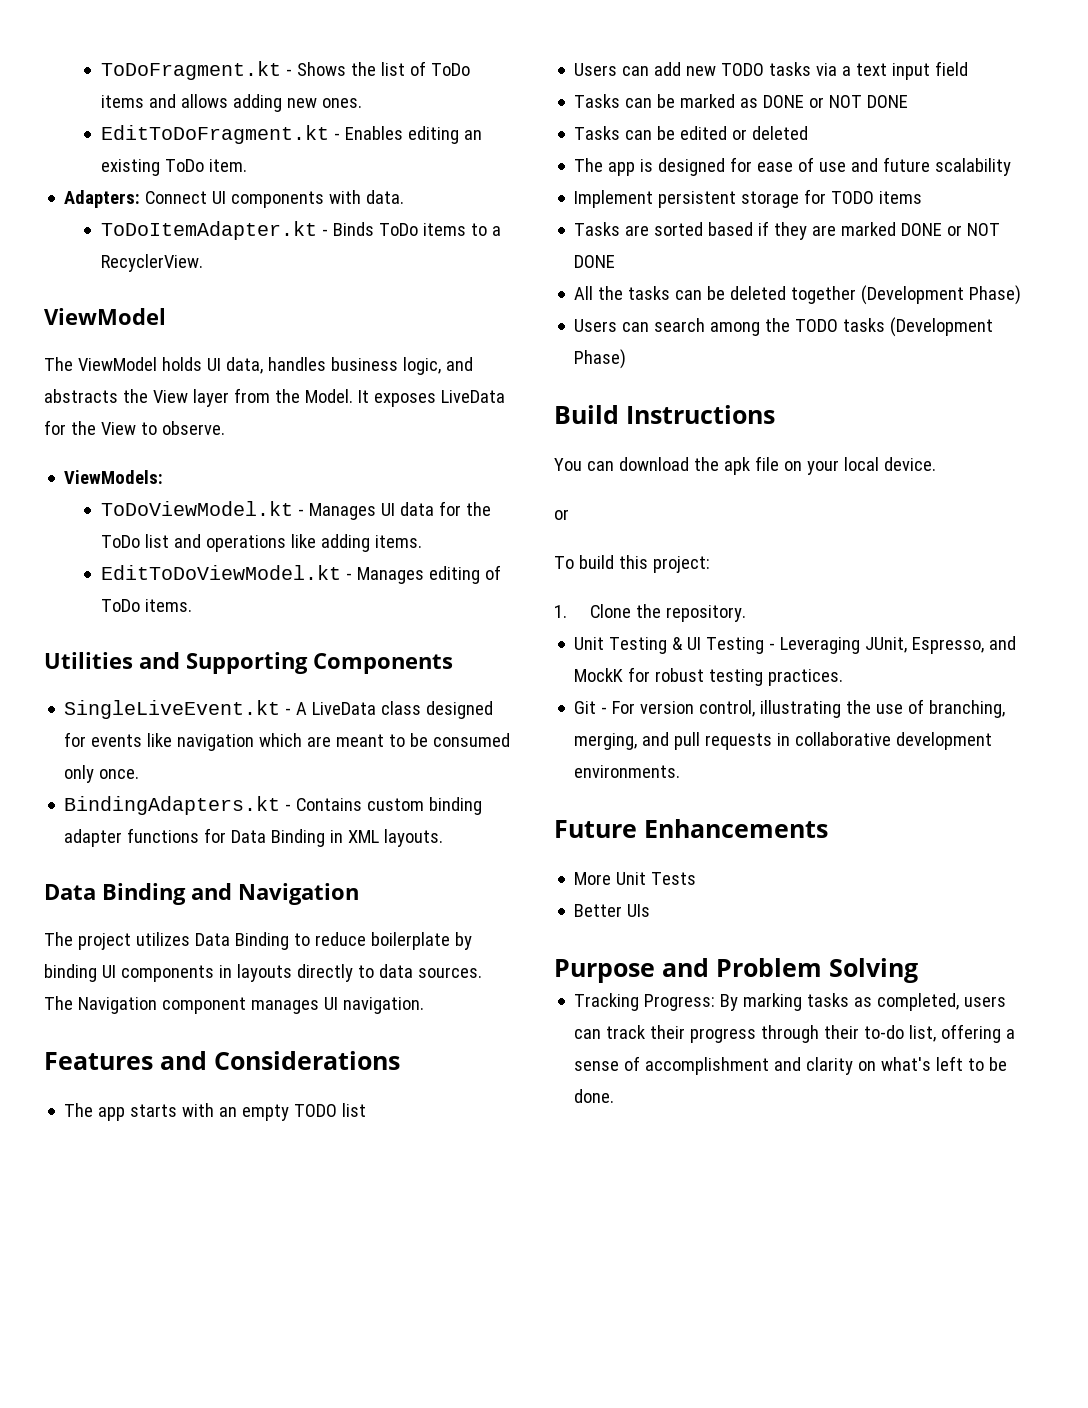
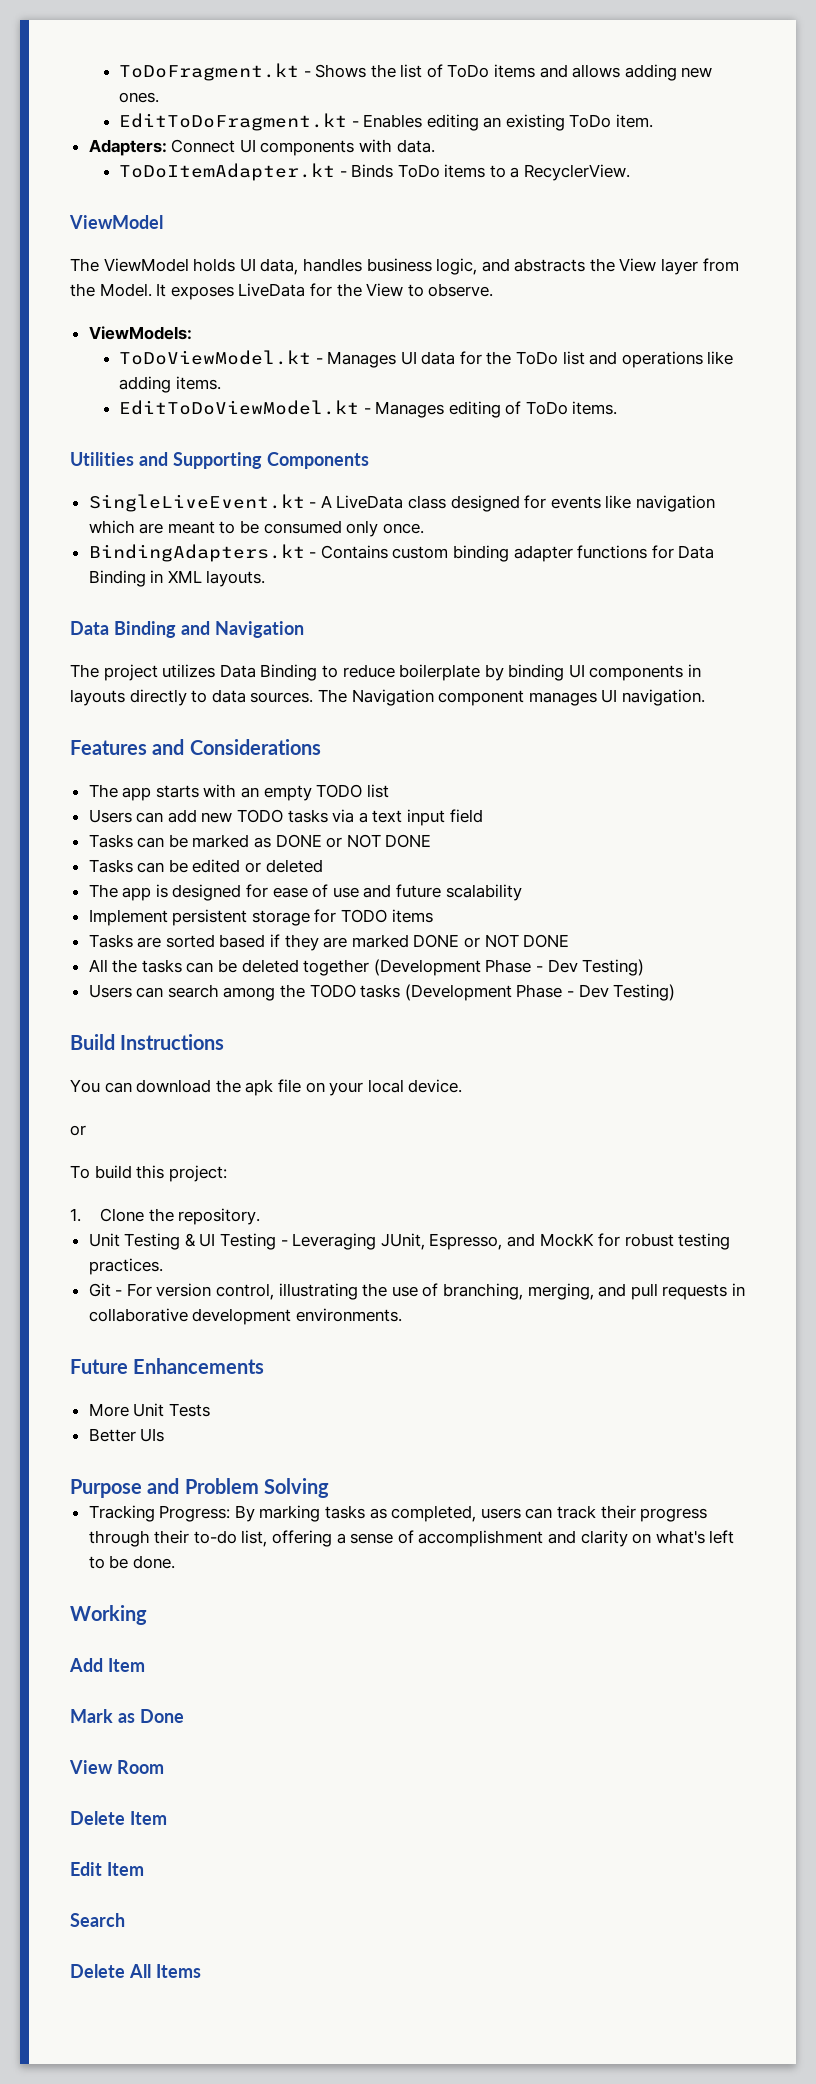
[969,285,1022,305] Phase) -> [485,959,645,976] Phase - Dev Testing)
[574,349,627,369] Phase) -> [516,984,676,1001] Phase - Dev Testing)
(615, 1096) none -> [70,1605,147,1625] [69,1658,145,1672] [70,1709,184,1723] [69,1760,164,1774] [70,1811,167,1825] [70,1862,144,1876] [70,1913,125,1927] [70,1964,201,1978] // Working // Add Item // Mark as Done // View Room // Delete Item // Edit Item // Search // Delete All Items

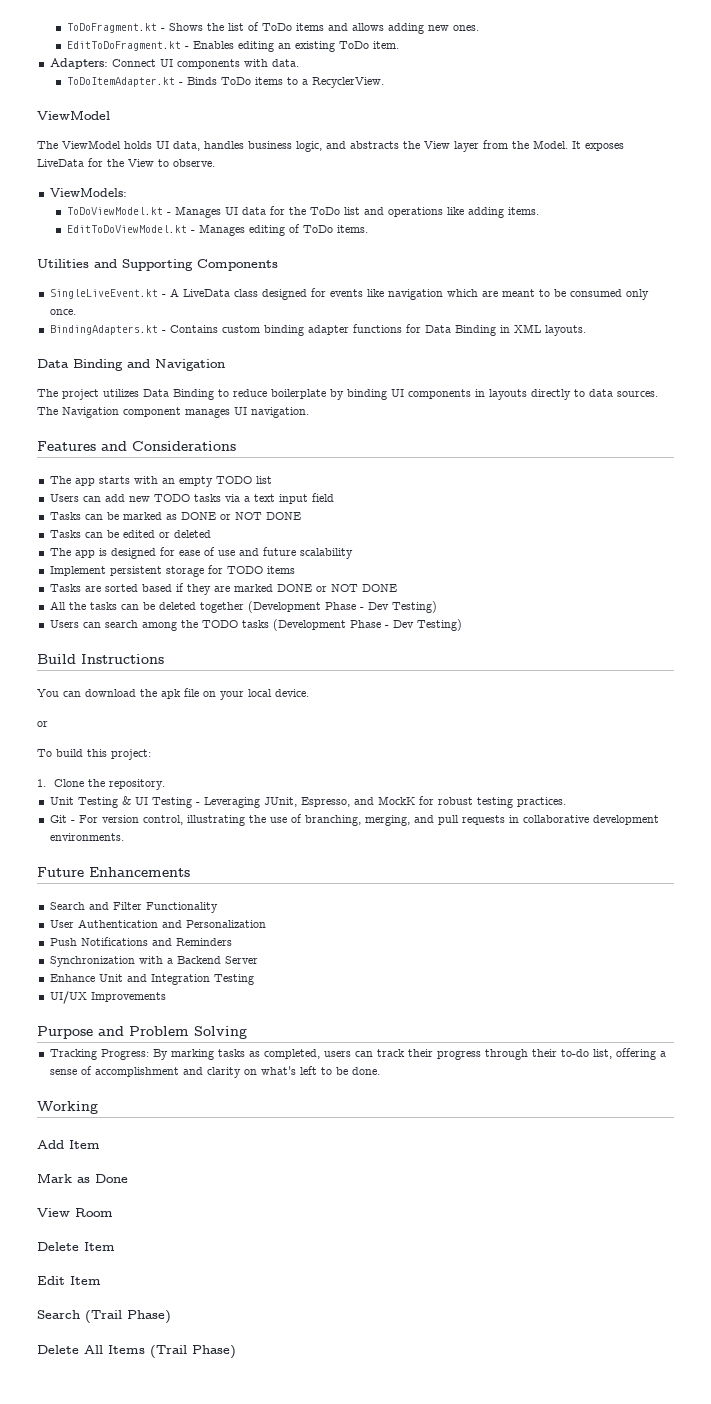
[88,1403,210,1417] [88,1428,165,1442] More Unit Tests // Better UIs -> [49,902,218,913] [49,919,266,928] [49,937,232,946] [49,956,258,967] [49,974,254,985] [49,991,166,1004] Search and Filter Functionality // User Authentication and Personalization // Push Notifications and Reminders // Synchronization with a Backend Server // Enhance Unit and Integration Testing // UI/UX Improvements
(125, 1920) none -> [85,1310,171,1324] (Trail Phase)
(201, 1971) none -> [150,1345,236,1359] (Trail Phase)

